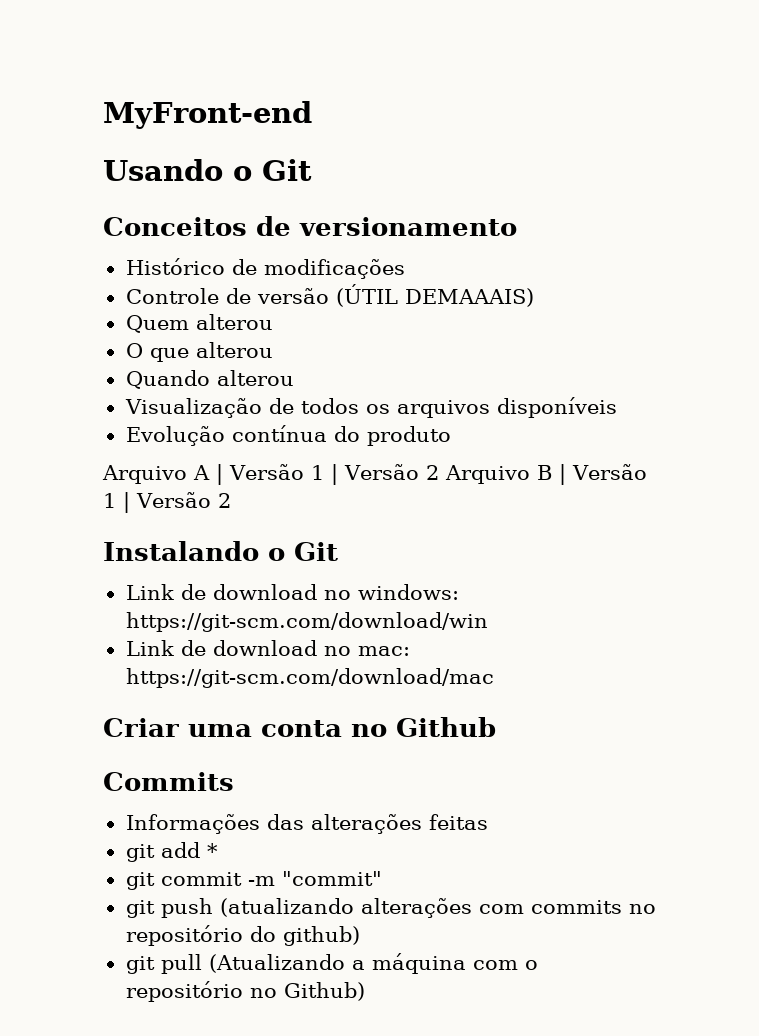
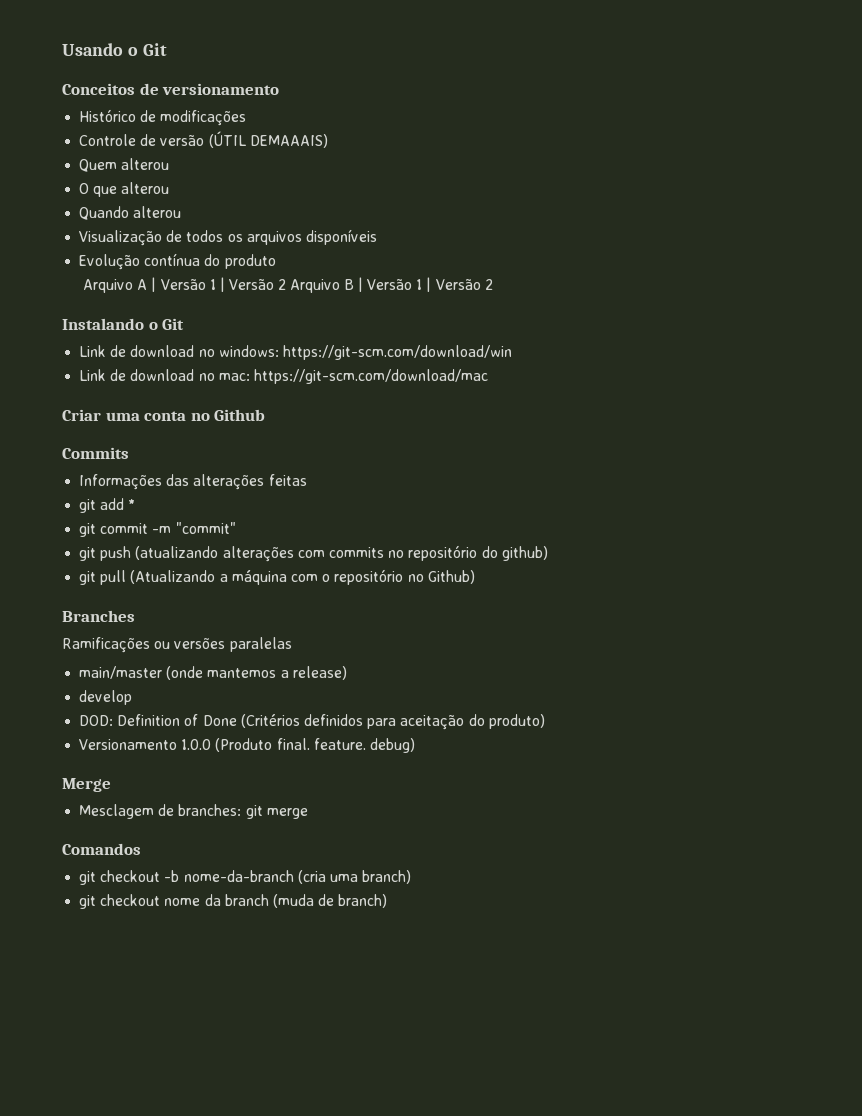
[103,101,312,129] MyFront-end // -> (62, 49) none
(365, 991) none -> [62,610,135,622] [62,637,292,653] [79,666,347,680] [79,690,133,705] [79,714,545,730] [79,738,415,753] [62,778,111,792] [79,804,308,819] [62,843,141,855] [79,870,412,885] [79,894,388,909] // Branches // Ramificações ou versões paralelas // main/master (onde mantemos a release) // develop // DOD: Definition of Done (Critérios definidos para aceitação do produto) // Versionamento 1.0.0 (Produto final. feature. debug) // Merge // Mesclagem de branches: git merge // Comandos // git checkout -b nome-da-branch (cria uma branch) // git checkout nome da branch (muda de branch)

